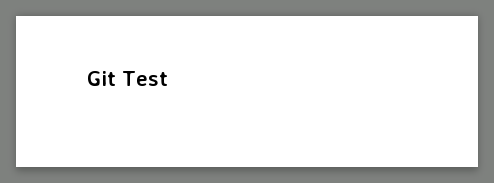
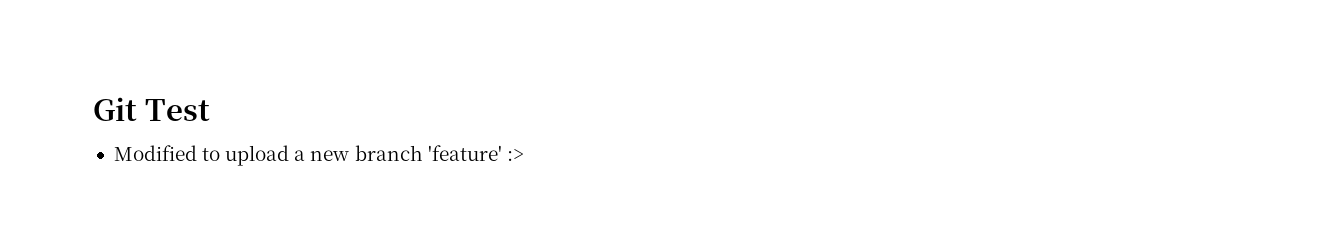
(168, 78) none -> [113,145,524,166] // Modified to upload a new branch 'feature' :>

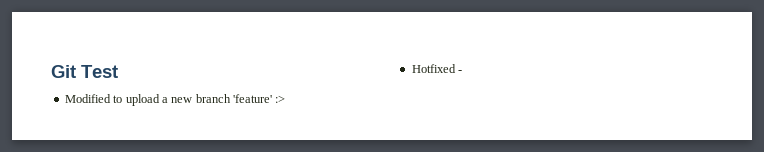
(524, 155) none -> [411,64,463,73] // Hotfixed -

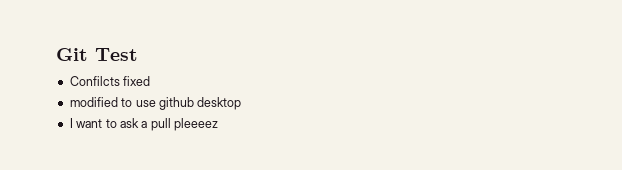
[64,94,286,106] [411,64,463,73] Modified to upload a new branch 'feature' :> // Hotfixed - -> [69,76,151,86] [69,97,242,110] [69,118,218,131] Confilcts fixed // modified to use github desktop // I want to ask a pull pleeeez

